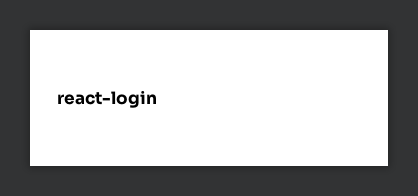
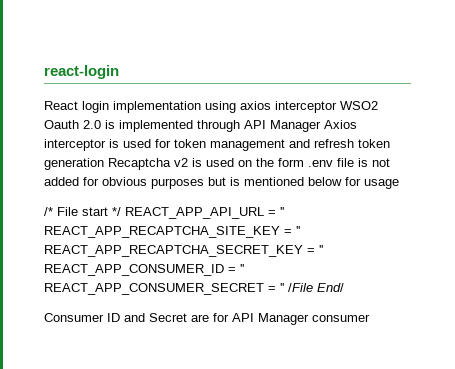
(157, 99) none -> [44,101,378,113] [44,120,357,132] [44,139,390,151] [44,158,390,170] [44,177,399,189] [44,207,284,219] [44,226,300,238] [44,245,323,257] [44,264,244,276] [44,283,344,295] [44,313,370,325] // React login implementation using axios interceptor WSO2 Oauth 2.0 is implemented through API Manager Axios interceptor is used for token management and refresh token generation Recaptcha v2 is used on the form .env file is not added for obvious purposes but is mentioned below for usage // /* File start */ REACT_APP_API_URL = '' REACT_APP_RECAPTCHA_SITE_KEY = '' REACT_APP_RECAPTCHA_SECRET_KEY = '' REACT_APP_CONSUMER_ID = '' REACT_APP_CONSUMER_SECRET = '' /File End/ // Consumer ID and Secret are for API Manager consumer

